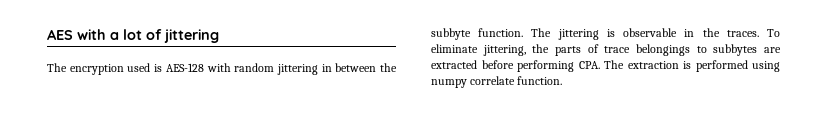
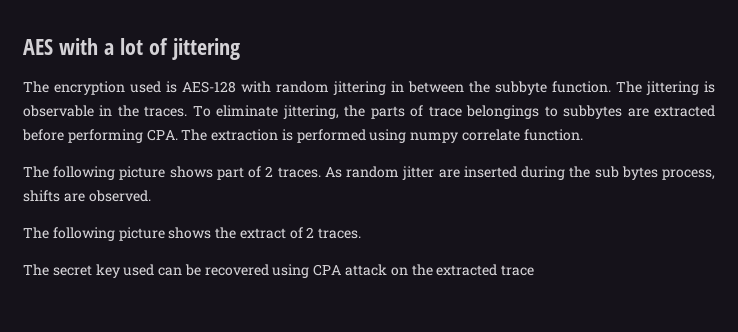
(563, 80) none -> [23,166,716,180] [23,190,151,202] [23,227,362,241] [23,264,535,278] // The following picture shows part of 2 traces. As random jitter are inserted during the sub bytes process, shifts are observed. // The following picture shows the extract of 2 traces. // The secret key used can be recovered using CPA attack on the extracted trace

